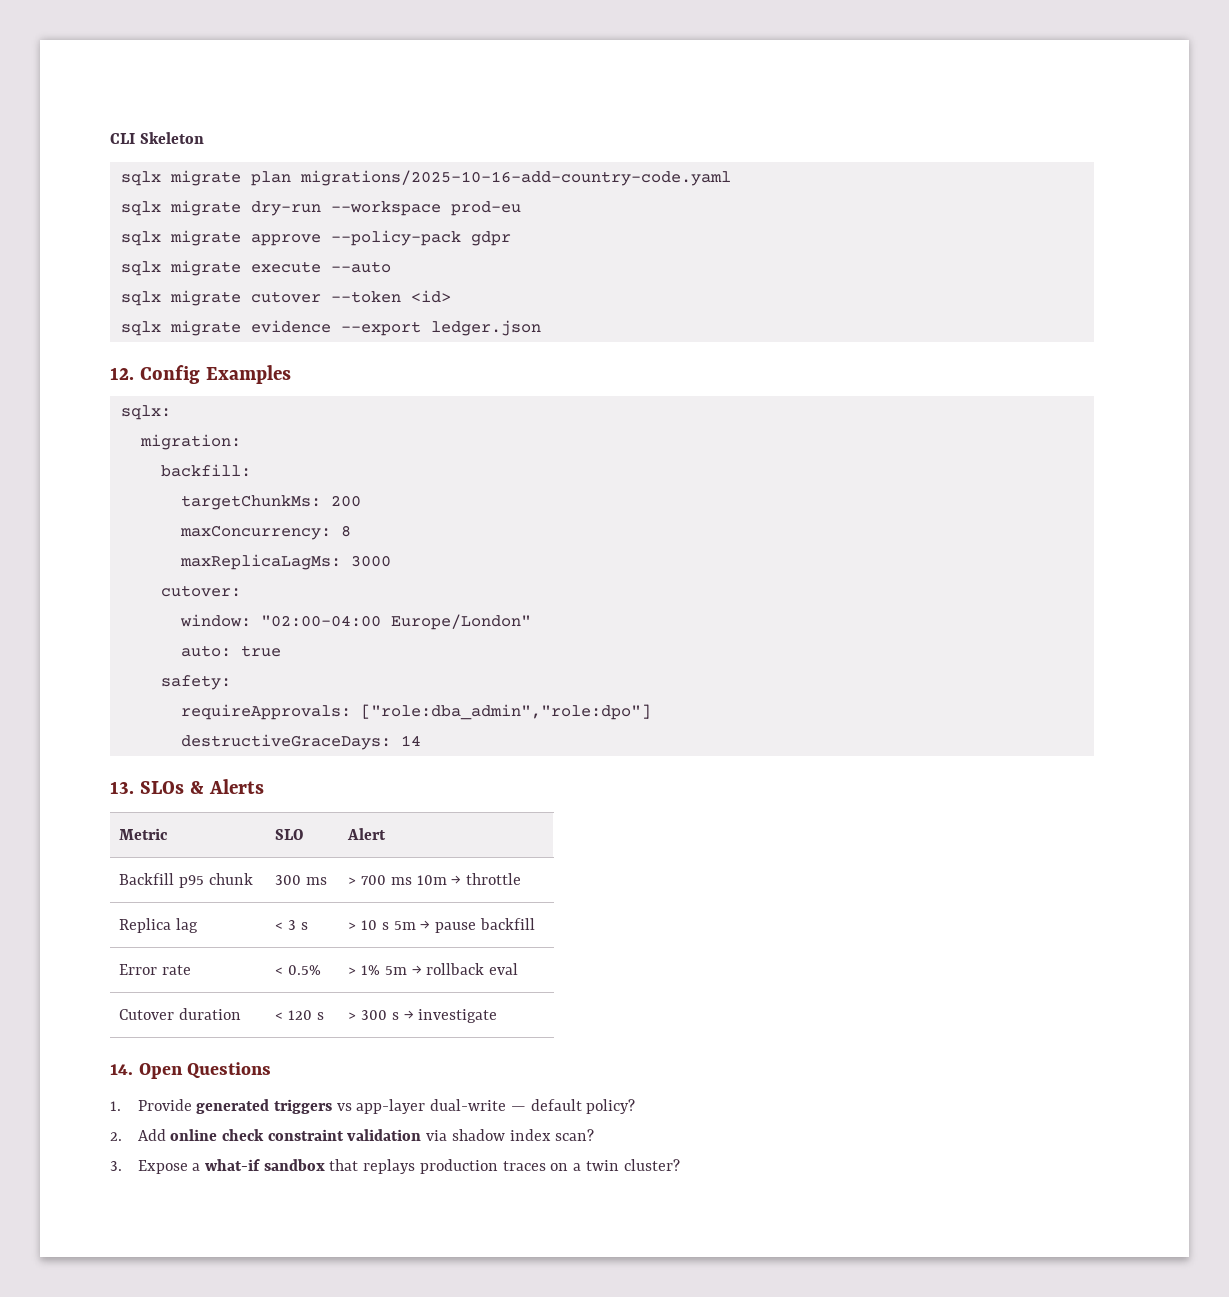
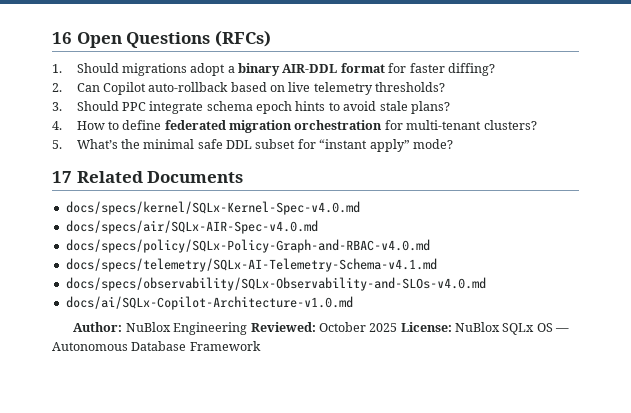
[110,132,204,144] [120,170,731,186] [120,200,521,216] [120,230,511,246] [120,260,391,276] [120,290,451,306] [120,320,541,336] [110,365,291,384] [120,405,171,420] [139,434,241,450] [160,464,251,477] [180,495,361,510] [179,525,351,540] [179,554,391,570] [160,585,241,597] [179,614,531,630] [180,645,281,657] [160,675,231,690] [180,704,651,720] [180,734,421,750] [110,779,264,794] [119,828,168,840] [275,829,304,840] [347,828,387,840] [119,873,253,888] [275,875,328,885] [348,873,522,885] [119,918,199,933] [275,920,308,930] [348,918,535,933] [119,964,192,975] [275,965,322,975] [348,963,519,975] [119,1008,242,1020] [275,1010,324,1020] [348,1009,498,1023] [110,1064,133,1075] CLI Skeleton // sqlx migrate plan migrations/2025-10-16-add-country-code.yaml // sqlx migrate dry-run --workspace prod-eu // sqlx migrate approve --policy-pack gdpr // sqlx migrate execute --auto // sqlx migrate cutover --token <id> // sqlx migrate evidence --export ledger.json // 12. Config Examples // sqlx: // migration: // backfill: // targetChunkMs: 200 // maxConcurrency: 8 // maxReplicaLagMs: 3000 // cutover: // window: "02:00-04:00 Europe/London" // auto: true // safety: // requireApprovals: ["role:dba_admin","role:dpo"] // destructiveGraceDays: 14 // 13. SLOs & Alerts // Metric | SLO | Alert // Backfill p95 chunk | 300 ms | > 700 ms 10m → throttle // Replica lag | < 3 s | > 10 s 5m → pause backfill // Error rate | < 0.5% | > 1% 5m → rollback eval // Cutover duration | < 120 s | > 300 s → investigate // 14. -> [52,32,72,44] 16
(272, 1070) none -> [214,30,271,47] (RFCs)
[137,1099,636,1114] [110,1129,595,1141] [110,1159,680,1174] Provide generated triggers vs app-layer dual-write — default policy? // 2. Add online check constraint validation via shadow index scan? // 3. Expose a what-if sandbox that replays production traces on a twin cluster? -> [76,63,495,76] [52,82,446,95] [52,101,450,114] [52,120,537,133] [52,139,453,152] [52,171,244,183] [65,201,360,215] [65,220,318,234] [65,239,430,253] [65,258,437,272] [65,277,486,291] [65,296,353,310] [73,322,570,335] [52,341,261,351] Should migrations adopt a binary AIR-DDL format for faster diffing? // 2. Can Copilot auto-rollback based on live telemetry thresholds? // 3. Should PPC integrate schema epoch hints to avoid stale plans? // 4. How to define federated migration orchestration for multi-tenant clusters? // 5. What’s the minimal safe DDL subset for “instant apply” mode? // 17 Related Documents // docs/specs/kernel/SQLx-Kernel-Spec-v4.0.md // docs/specs/air/SQLx-AIR-Spec-v4.0.md // docs/specs/policy/SQLx-Policy-Graph-and-RBAC-v4.0.md // docs/specs/telemetry/SQLx-AI-Telemetry-Schema-v4.1.md // docs/specs/observability/SQLx-Observability-and-SLOs-v4.0.md // docs/ai/SQLx-Copilot-Architecture-v1.0.md // Author: NuBlox Engineering Reviewed: October 2025 License: NuBlox SQLx OS — Autonomous Database Framework

